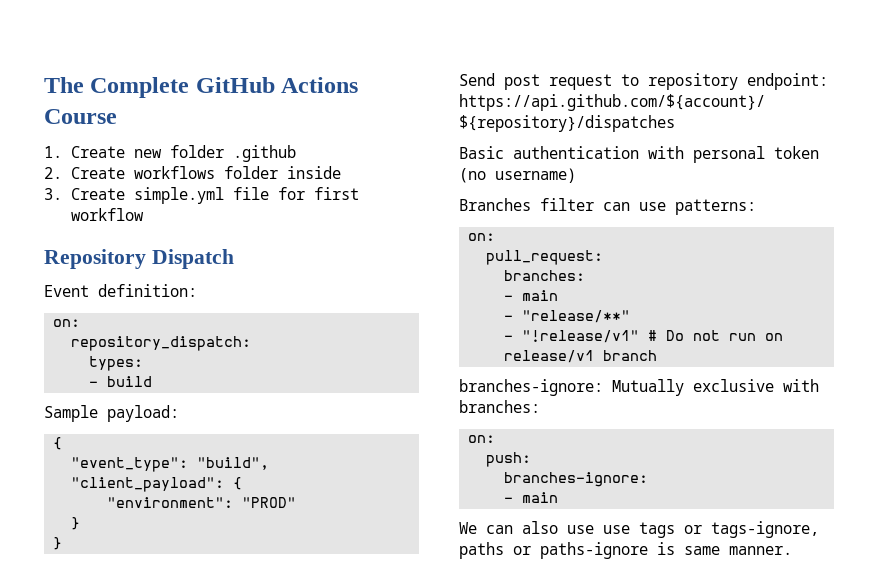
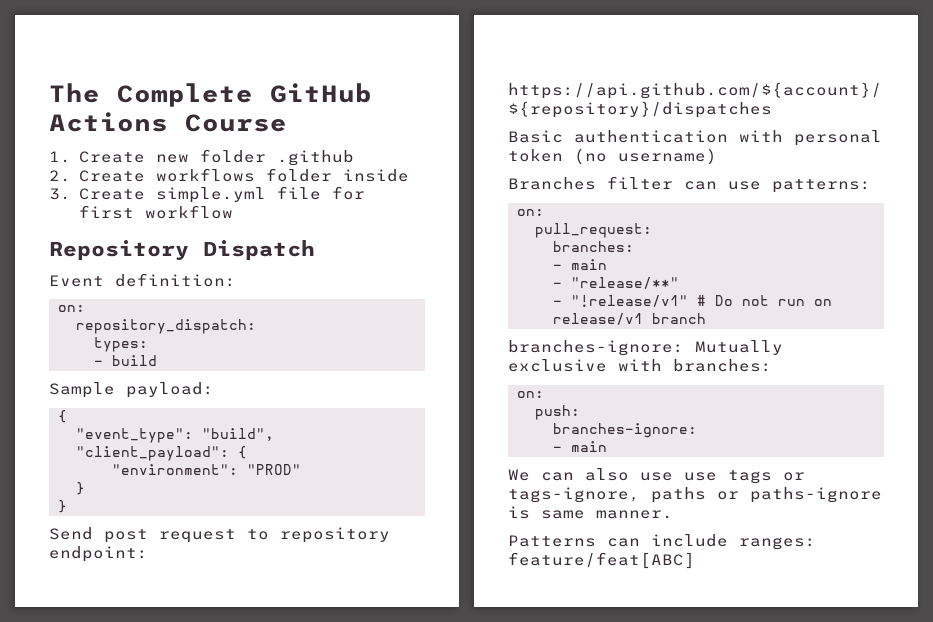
(792, 550) none -> [508,534,816,550] [508,552,695,569] // Patterns can include ranges: feature/feat[ABC]

